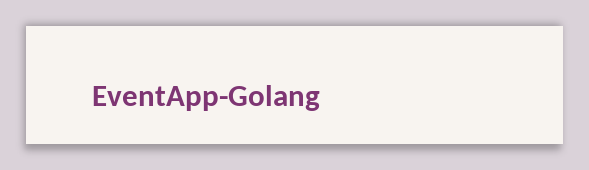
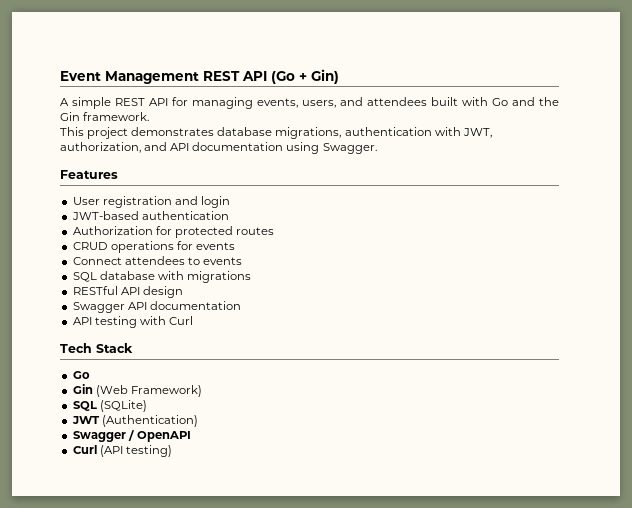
[92,85,320,111] EventApp-Golang -> [60,69,339,84] [60,97,559,109] [60,112,150,121] [60,127,492,139] [60,142,377,154] [60,170,118,179] [72,196,230,208] [71,211,229,220] [72,226,274,238] [72,241,235,253] [72,256,242,265] [72,271,251,283] [72,286,183,298] [72,301,241,313] [72,316,193,328] [60,343,133,353] [72,371,90,379] [72,384,202,397] [72,400,147,412] [71,415,198,427] [72,430,191,442] [72,445,172,457] Event Management REST API (Go + Gin) // A simple REST API for managing events, users, and attendees built with Go and the Gin framework. // This project demonstrates database migrations, authentication with JWT, authorization, and API documentation using Swagger. // Features // User registration and login // JWT-based authentication // Authorization for protected routes // CRUD operations for events // Connect attendees to events // SQL database with migrations // RESTful API design // Swagger API documentation // API testing with Curl // Tech Stack // Go // Gin (Web Framework) // SQL (SQLite) // JWT (Authentication) // Swagger / OpenAPI // Curl (API testing)

